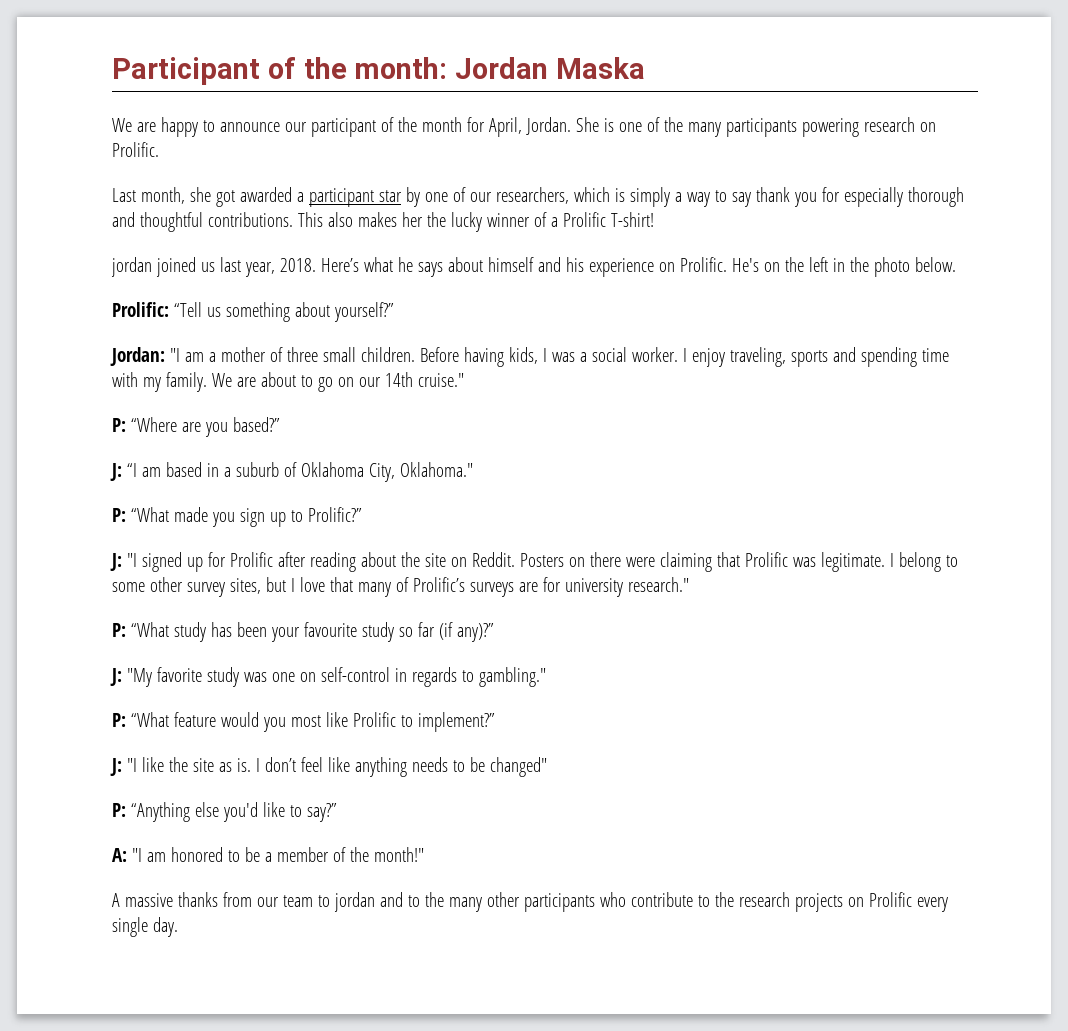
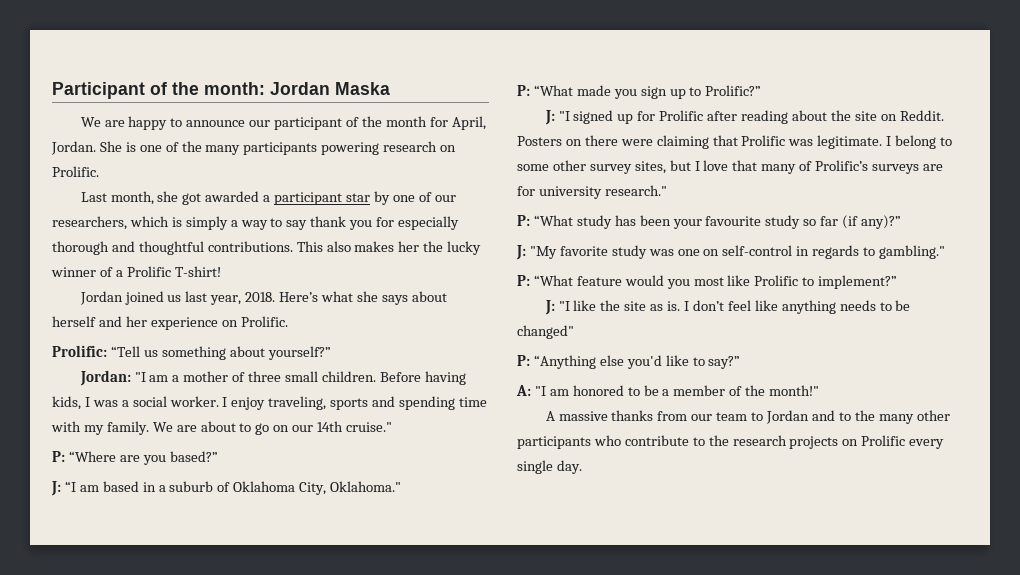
[111,257,152,277] jordan -> [79,291,123,305] Jordan
[397,257,413,272] he -> [356,291,378,302] she
[487,257,584,272] himself and his -> [52,316,147,327] herself and her
[731,257,956,277] He's on the left in the photo below. -> (288, 321) none
[333,892,375,912] jordan -> [766,410,810,424] Jordan

